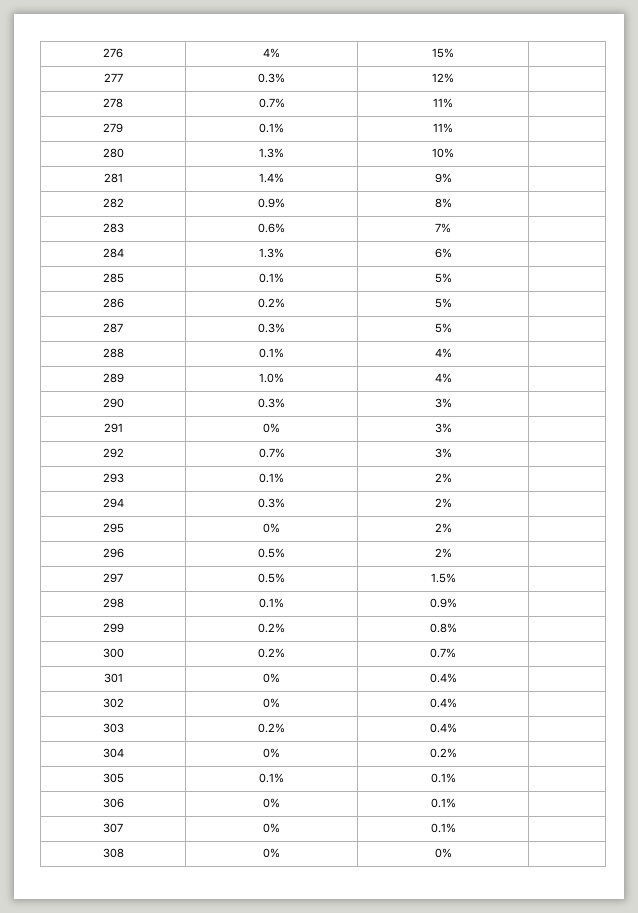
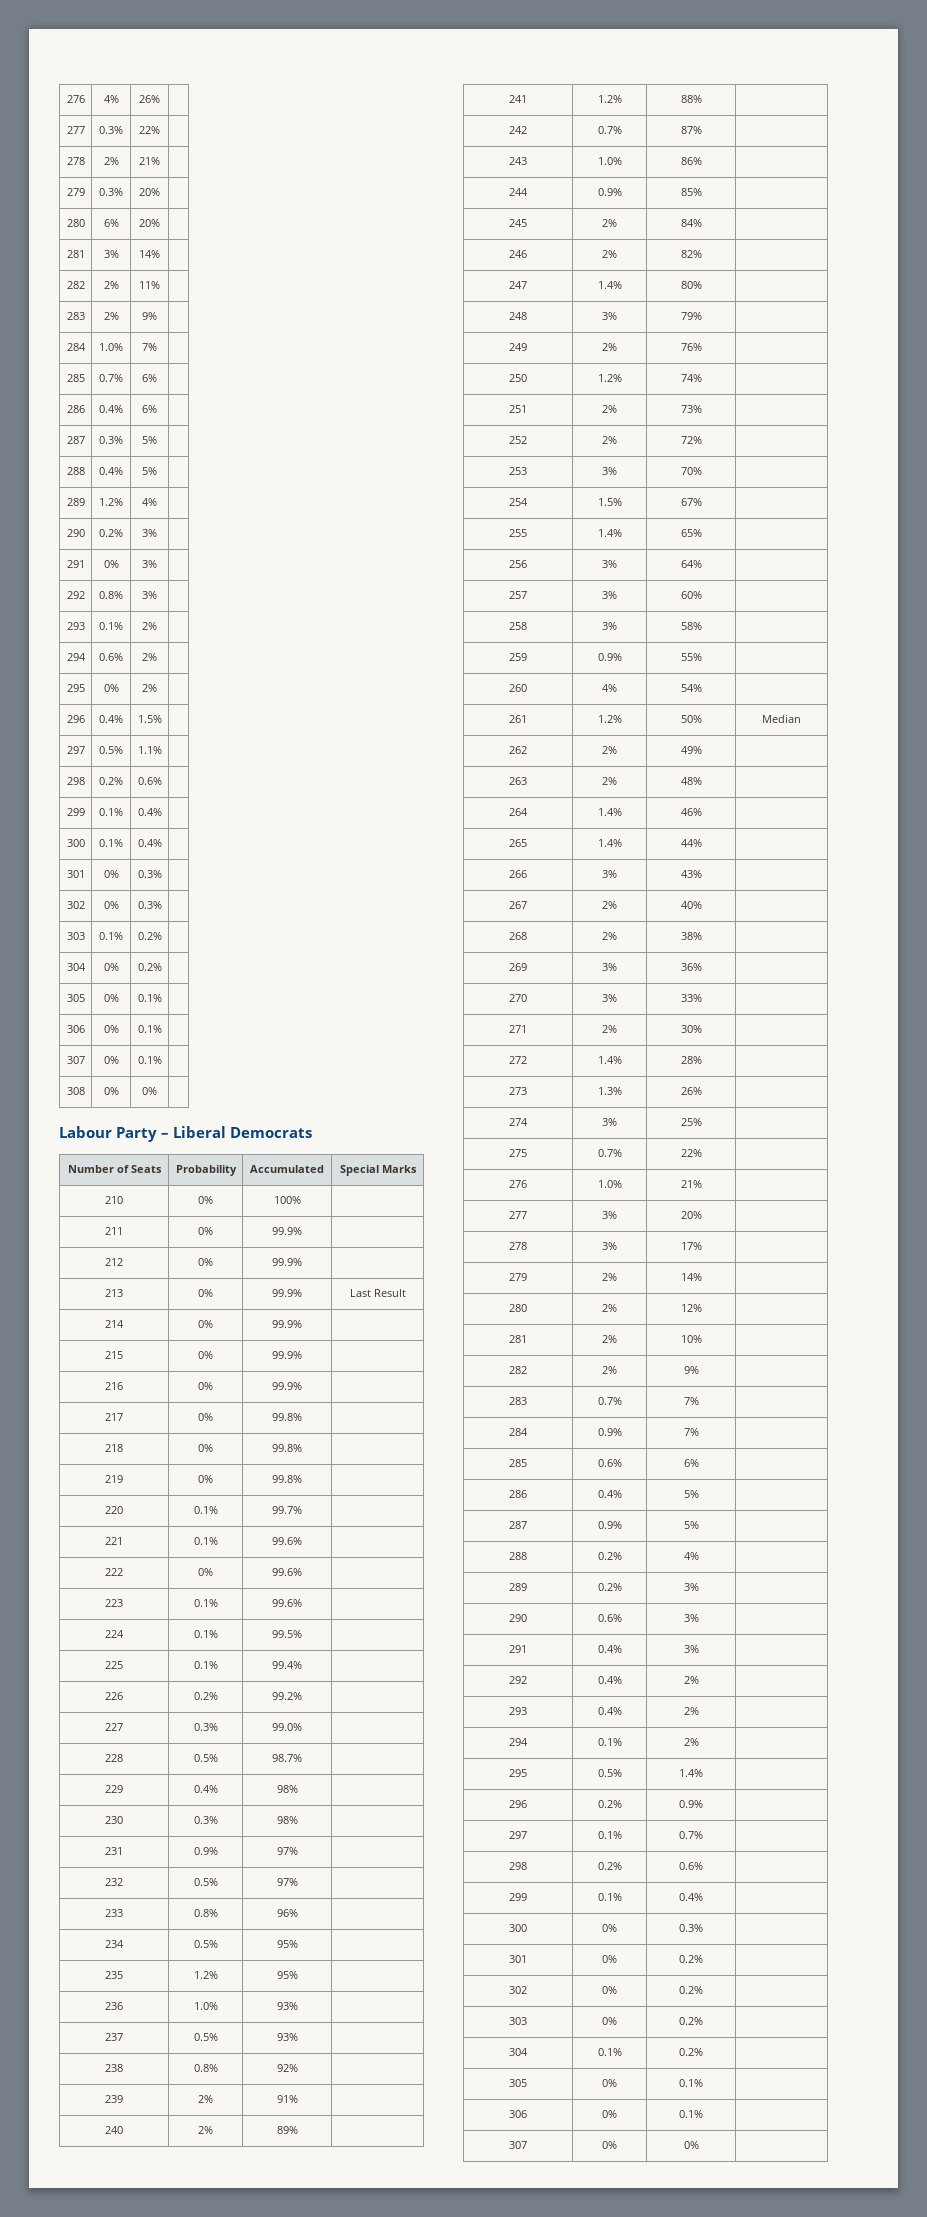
[432,48,454,58] 15% -> [139,95,160,103] 26%
[432,73,454,83] [103,98,123,108] [258,98,285,108] [433,98,453,108] [103,123,123,133] [259,123,284,133] [433,123,453,133] [102,148,124,158] [259,148,284,158] [432,148,454,158] [103,173,123,183] [259,173,284,183] [434,173,452,183] [102,198,124,208] [258,198,285,208] [434,198,452,208] [102,223,124,233] [258,223,285,233] [435,223,451,233] [102,248,124,258] [259,248,284,258] [434,248,452,258] [102,273,124,283] [259,273,284,283] [434,273,452,283] [102,298,124,308] [258,298,285,308] [434,298,452,308] 12% | // 278 | 0.7% | 11% | // 279 | 0.1% | 11% | // 280 | 1.3% | 10% | // 281 | 1.4% | 9% | // 282 | 0.9% | 8% | // 283 | 0.6% | 7% | // 284 | 1.3% | 6% | // 285 | 0.1% | 5% | // 286 | 0.2% | 5% -> [139,126,160,134] [66,157,85,165] [103,157,119,165] [139,157,160,165] [66,188,85,196] [99,188,123,196] [139,188,160,196] [66,219,85,227] [103,219,119,227] [139,219,160,227] [66,250,85,258] [103,250,119,258] [139,250,160,258] [66,281,85,289] [103,281,119,289] [139,281,160,289] [66,312,85,320] [103,312,119,320] [142,312,157,320] [66,343,86,351] [99,343,123,351] [142,343,157,351] [66,374,85,382] [99,374,123,382] [142,374,157,382] [66,405,85,413] [99,405,123,413] [142,405,157,413] 22% | // 278 | 2% | 21% | // 279 | 0.3% | 20% | // 280 | 6% | 20% | // 281 | 3% | 14% | // 282 | 2% | 11% | // 283 | 2% | 9% | // 284 | 1.0% | 7% | // 285 | 0.7% | 6% | // 286 | 0.4% | 6%
[259,348,284,358] [434,348,452,358] [102,373,124,383] [259,373,284,383] 0.1% | 4% | // 289 | 1.0% -> [99,467,123,475] [142,467,157,475] [66,498,85,506] [99,498,123,506] 0.4% | 5% | // 289 | 1.2%
[258,398,285,408] 0.3% -> [99,529,123,537] 0.2%
[258,448,285,458] 0.7% -> [99,591,123,599] 0.8%
[258,498,285,508] 0.3% -> [99,653,123,661] 0.6%
[258,548,285,558] [434,548,452,558] 0.5% | 2% -> [99,715,123,723] [137,715,162,723] 0.4% | 1.5%
[430,573,456,583] [102,598,124,608] [259,598,284,608] [429,598,457,608] [102,623,124,633] [258,623,285,633] [429,623,457,633] [102,648,124,658] [258,648,285,658] [430,648,456,658] [103,673,123,683] [263,673,280,683] [429,673,457,683] [102,698,124,708] [263,698,280,708] [429,698,457,708] [102,723,124,733] [258,723,285,733] [429,723,457,733] 1.5% | // 298 | 0.1% | 0.9% | // 299 | 0.2% | 0.8% | // 300 | 0.2% | 0.7% | // 301 | 0% | 0.4% | // 302 | 0% | 0.4% | // 303 | 0.2% | 0.4% -> [137,746,162,754] [66,777,85,785] [99,777,123,785] [137,777,162,785] [66,808,85,816] [99,808,123,816] [137,808,162,816] [66,839,85,847] [99,839,123,847] [137,839,162,847] [66,870,85,878] [103,870,119,878] [137,870,162,878] [66,901,85,909] [103,901,119,909] [137,901,162,909] [66,932,85,940] [99,932,123,940] [137,932,162,940] 1.1% | // 298 | 0.2% | 0.6% | // 299 | 0.1% | 0.4% | // 300 | 0.1% | 0.4% | // 301 | 0% | 0.3% | // 302 | 0% | 0.3% | // 303 | 0.1% | 0.2%
[259,773,284,783] 0.1% -> [103,994,119,1002] 0%
(452, 853) none -> [59,1126,312,1142] [67,1165,162,1173] [175,1165,237,1176] [250,1165,324,1173] [339,1165,417,1176] [105,1196,123,1204] [198,1196,213,1204] [273,1196,301,1204] [105,1227,123,1235] [198,1227,213,1235] [272,1227,302,1235] [105,1258,123,1266] [198,1258,213,1266] [272,1258,302,1266] [105,1289,123,1297] [198,1289,213,1297] [272,1289,302,1297] [349,1289,406,1297] [105,1320,124,1328] [198,1320,213,1328] [272,1320,302,1328] [105,1351,123,1359] [198,1351,213,1359] [272,1351,302,1359] [105,1382,123,1390] [198,1382,213,1390] [272,1382,302,1390] [105,1413,123,1421] [198,1413,213,1421] [272,1413,302,1421] [105,1444,123,1452] [198,1444,213,1452] [272,1444,302,1452] [105,1475,123,1483] [198,1475,213,1483] [272,1475,302,1483] [105,1506,123,1514] [193,1506,218,1514] [272,1506,302,1514] [105,1537,123,1545] [193,1537,218,1545] [272,1537,302,1545] [105,1568,123,1576] [198,1568,213,1576] [272,1568,302,1576] [105,1599,123,1607] [193,1599,218,1607] [272,1599,302,1607] [105,1630,124,1638] [193,1630,218,1638] [272,1630,302,1638] [105,1661,123,1669] [193,1661,218,1669] [272,1661,302,1669] [105,1692,123,1700] [193,1692,218,1700] [272,1692,302,1700] [105,1723,123,1731] [193,1723,218,1731] [272,1723,302,1731] [105,1754,123,1762] [193,1754,218,1762] [272,1754,302,1762] [105,1785,123,1793] [193,1785,218,1793] [276,1785,298,1793] [105,1816,123,1824] [193,1816,218,1824] [276,1816,298,1824] [105,1847,123,1855] [193,1847,218,1855] [276,1847,298,1855] [105,1878,123,1886] [193,1878,218,1886] [276,1878,298,1886] [105,1909,123,1917] [193,1909,218,1917] [276,1909,298,1917] [105,1940,124,1948] [193,1940,218,1948] [276,1940,298,1948] [105,1971,123,1979] [193,1971,218,1979] [276,1971,298,1979] [105,2002,123,2010] [193,2002,218,2010] [276,2002,298,2010] [105,2033,123,2041] [193,2033,218,2041] [276,2033,298,2041] [105,2064,123,2072] [193,2064,218,2072] [276,2064,298,2072] [105,2095,123,2103] [198,2095,213,2103] [276,2095,298,2103] [105,2126,123,2134] [198,2126,213,2134] [276,2126,298,2134] [509,95,527,103] [597,95,622,103] [680,95,702,103] [509,126,527,134] [597,126,622,134] [680,126,702,134] [509,157,527,165] [597,157,622,165] [680,157,702,165] [509,188,528,196] [597,188,622,196] [680,188,702,196] [509,219,527,227] [602,219,617,227] [680,219,702,227] [509,250,527,258] [602,250,617,258] [680,250,702,258] [509,281,527,289] [597,281,622,289] [680,281,702,289] [509,312,527,320] [602,312,617,320] [680,312,702,320] [509,343,527,351] [602,343,617,351] [680,343,702,351] [509,374,527,382] [597,374,622,382] [680,374,702,382] [509,405,527,413] [602,405,617,413] [680,405,702,413] [509,436,527,444] [602,436,617,444] [680,436,702,444] [509,467,527,475] [602,467,617,475] [680,467,702,475] [509,498,528,506] [597,498,622,506] [680,498,702,506] [509,529,527,537] [597,529,622,537] [680,529,702,537] [509,560,527,568] [602,560,617,568] [680,560,702,568] [509,591,527,599] [602,591,617,599] [680,591,702,599] [509,622,527,630] [602,622,617,630] [680,622,702,630] [509,653,527,661] [597,653,622,661] [680,653,702,661] [509,684,527,692] [602,684,617,692] [680,684,702,692] [509,715,527,723] [597,715,622,723] [680,715,702,723] [762,714,801,723] [509,746,527,754] [602,746,617,754] [680,746,702,754] [509,777,527,785] [602,777,617,785] [680,777,702,785] [509,808,528,816] [597,808,622,816] [680,808,702,816] [509,839,527,847] [597,839,622,847] [680,839,702,847] [509,870,527,878] [602,870,617,878] [680,870,702,878] [509,901,527,909] [602,901,617,909] [680,901,702,909] [509,932,527,940] [602,932,617,940] [680,932,702,940] [509,963,527,971] [602,963,617,971] [680,963,702,971] [509,994,527,1002] [602,994,617,1002] [680,994,702,1002] [509,1025,527,1033] [602,1025,617,1033] [680,1025,702,1033] [509,1056,527,1064] [597,1056,622,1064] [680,1056,702,1064] [509,1087,527,1095] [597,1087,622,1095] [680,1087,702,1095] [509,1118,528,1126] [602,1118,617,1126] [680,1118,702,1126] [509,1149,527,1157] [597,1149,622,1157] [680,1149,702,1157] [509,1180,527,1188] [597,1180,622,1188] [680,1180,702,1188] [509,1211,527,1219] [602,1211,617,1219] [680,1211,702,1219] [509,1242,527,1250] [602,1242,617,1250] [680,1242,702,1250] [509,1273,527,1281] [602,1273,617,1281] [680,1273,702,1281] [509,1304,527,1312] [602,1304,617,1312] [680,1304,702,1312] [509,1335,527,1343] [602,1335,617,1343] [680,1335,702,1343] [509,1366,527,1374] [602,1366,617,1374] [683,1366,699,1374] [509,1397,527,1405] [597,1397,622,1405] [683,1397,699,1405] [509,1428,528,1436] [597,1428,622,1436] [683,1428,699,1436] [509,1459,527,1467] [597,1459,622,1467] [683,1459,699,1467] [509,1490,527,1498] [597,1490,622,1498] [683,1490,699,1498] [509,1521,527,1529] [597,1521,622,1529] [683,1521,699,1529] [509,1552,527,1560] [597,1552,622,1560] [683,1552,699,1560] [509,1583,527,1591] [597,1583,622,1591] [683,1583,699,1591] [509,1614,527,1622] [597,1614,622,1622] [683,1614,699,1622] [509,1645,527,1653] [597,1645,622,1653] [683,1645,699,1653] [509,1676,527,1684] [597,1676,622,1684] [683,1676,699,1684] [509,1707,527,1715] [597,1707,622,1715] [683,1707,699,1715] [509,1738,528,1746] [597,1738,622,1746] [683,1738,699,1746] [509,1769,527,1777] [597,1769,622,1777] [679,1769,703,1777] [509,1800,527,1808] [597,1800,622,1808] [679,1800,703,1808] [509,1831,527,1839] [597,1831,622,1839] [679,1831,703,1839] [509,1862,527,1870] [597,1862,622,1870] [679,1862,703,1870] [509,1893,527,1901] [597,1893,622,1901] [679,1893,703,1901] [509,1924,527,1932] [602,1924,617,1932] [679,1924,703,1932] [509,1955,527,1963] [602,1955,617,1963] [679,1955,703,1963] [509,1986,527,1994] [602,1986,617,1994] [679,1986,703,1994] [509,2017,527,2025] [602,2017,617,2025] [679,2017,703,2025] [509,2048,528,2056] [597,2048,622,2056] [679,2048,703,2056] [509,2079,527,2087] [602,2079,617,2087] [679,2079,703,2087] [509,2110,527,2118] [602,2110,617,2118] [679,2110,703,2118] [509,2141,527,2149] [602,2141,617,2149] [683,2141,699,2149] // Labour Party – Liberal Democrats // Number of Seats | Probability | Accumulated | Special Marks // 210 | 0% | 100% | // 211 | 0% | 99.9% | // 212 | 0% | 99.9% | // 213 | 0% | 99.9% | Last Result // 214 | 0% | 99.9% | // 215 | 0% | 99.9% | // 216 | 0% | 99.9% | // 217 | 0% | 99.8% | // 218 | 0% | 99.8% | // 219 | 0% | 99.8% | // 220 | 0.1% | 99.7% | // 221 | 0.1% | 99.6% | // 222 | 0% | 99.6% | // 223 | 0.1% | 99.6% | // 224 | 0.1% | 99.5% | // 225 | 0.1% | 99.4% | // 226 | 0.2% | 99.2% | // 227 | 0.3% | 99.0% | // 228 | 0.5% | 98.7% | // 229 | 0.4% | 98% | // 230 | 0.3% | 98% | // 231 | 0.9% | 97% | // 232 | 0.5% | 97% | // 233 | 0.8% | 96% | // 234 | 0.5% | 95% | // 235 | 1.2% | 95% | // 236 | 1.0% | 93% | // 237 | 0.5% | 93% | // 238 | 0.8% | 92% | // 239 | 2% | 91% | // 240 | 2% | 89% | // 241 | 1.2% | 88% | // 242 | 0.7% | 87% | // 243 | 1.0% | 86% | // 244 | 0.9% | 85% | // 245 | 2% | 84% | // 246 | 2% | 82% | // 247 | 1.4% | 80% | // 248 | 3% | 79% | // 249 | 2% | 76% | // 250 | 1.2% | 74% | // 251 | 2% | 73% | // 252 | 2% | 72% | // 253 | 3% | 70% | // 254 | 1.5% | 67% | // 255 | 1.4% | 65% | // 256 | 3% | 64% | // 257 | 3% | 60% | // 258 | 3% | 58% | // 259 | 0.9% | 55% | // 260 | 4% | 54% | // 261 | 1.2% | 50% | Median // 262 | 2% | 49% | // 263 | 2% | 48% | // 264 | 1.4% | 46% | // 265 | 1.4% | 44% | // 266 | 3% | 43% | // 267 | 2% | 40% | // 268 | 2% | 38% | // 269 | 3% | 36% | // 270 | 3% | 33% | // 271 | 2% | 30% | // 272 | 1.4% | 28% | // 273 | 1.3% | 26% | // 274 | 3% | 25% | // 275 | 0.7% | 22% | // 276 | 1.0% | 21% | // 277 | 3% | 20% | // 278 | 3% | 17% | // 279 | 2% | 14% | // 280 | 2% | 12% | // 281 | 2% | 10% | // 282 | 2% | 9% | // 283 | 0.7% | 7% | // 284 | 0.9% | 7% | // 285 | 0.6% | 6% | // 286 | 0.4% | 5% | // 287 | 0.9% | 5% | // 288 | 0.2% | 4% | // 289 | 0.2% | 3% | // 290 | 0.6% | 3% | // 291 | 0.4% | 3% | // 292 | 0.4% | 2% | // 293 | 0.4% | 2% | // 294 | 0.1% | 2% | // 295 | 0.5% | 1.4% | // 296 | 0.2% | 0.9% | // 297 | 0.1% | 0.7% | // 298 | 0.2% | 0.6% | // 299 | 0.1% | 0.4% | // 300 | 0% | 0.3% | // 301 | 0% | 0.2% | // 302 | 0% | 0.2% | // 303 | 0% | 0.2% | // 304 | 0.1% | 0.2% | // 305 | 0% | 0.1% | // 306 | 0% | 0.1% | // 307 | 0% | 0% |

